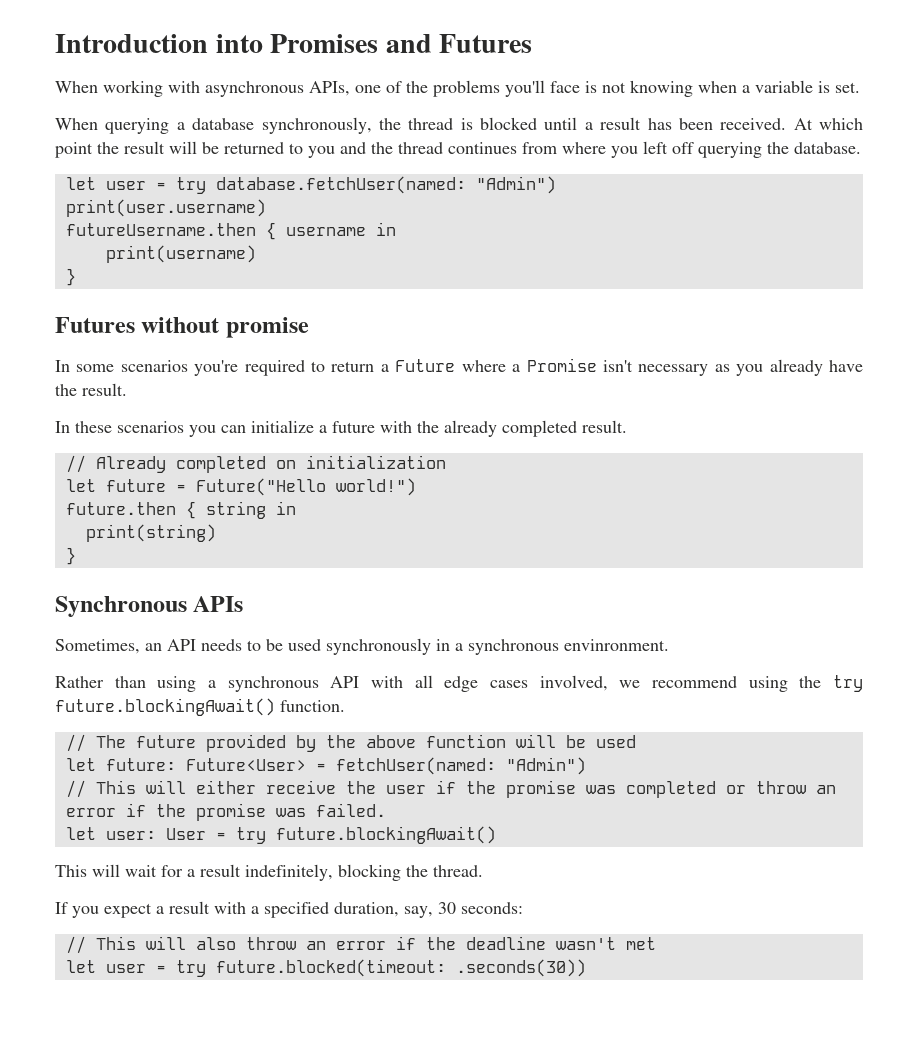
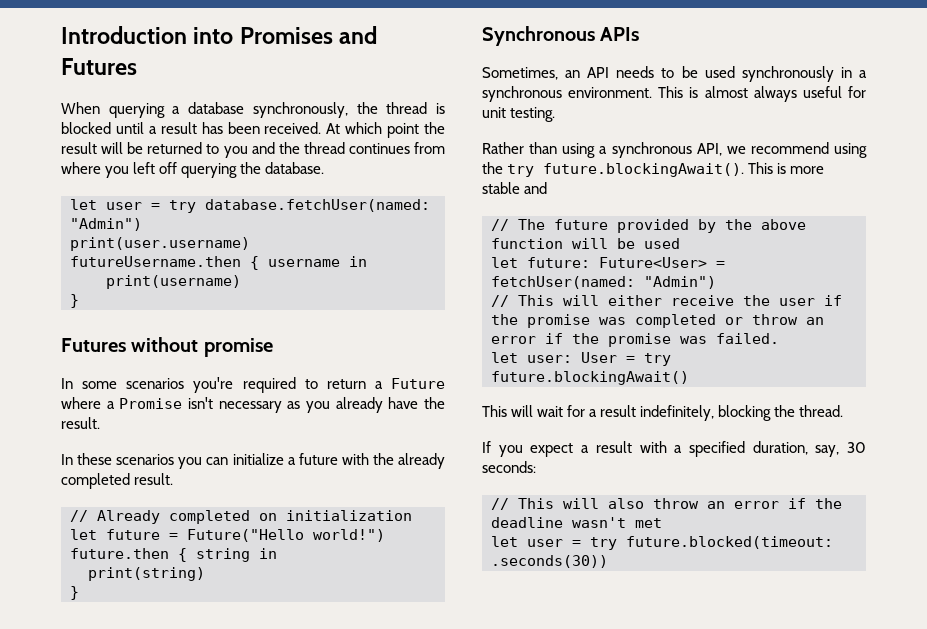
[55,80,860,97] // When working with asynchronous APIs, one of the problems you'll face is not knowing when a variable is set. -> (137, 66) none
[564,639,669,651] envinronment. -> [568,86,866,102] [482,107,556,122] environment. This is almost always useful for unit testing.
[330,675,608,692] API with all edge cases involved, -> [696,143,722,156] API,
[55,698,345,716] future.blockingAwait() function. -> [543,162,825,177] [482,182,548,194] future.blockingAwait(). This is more stable and

